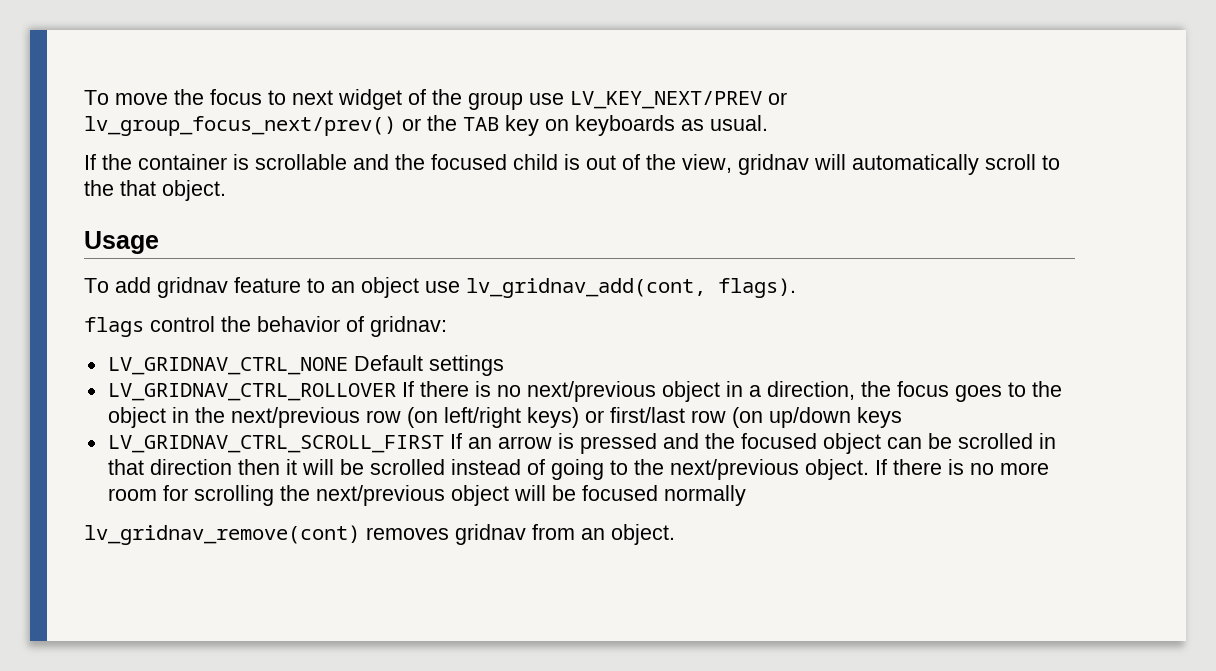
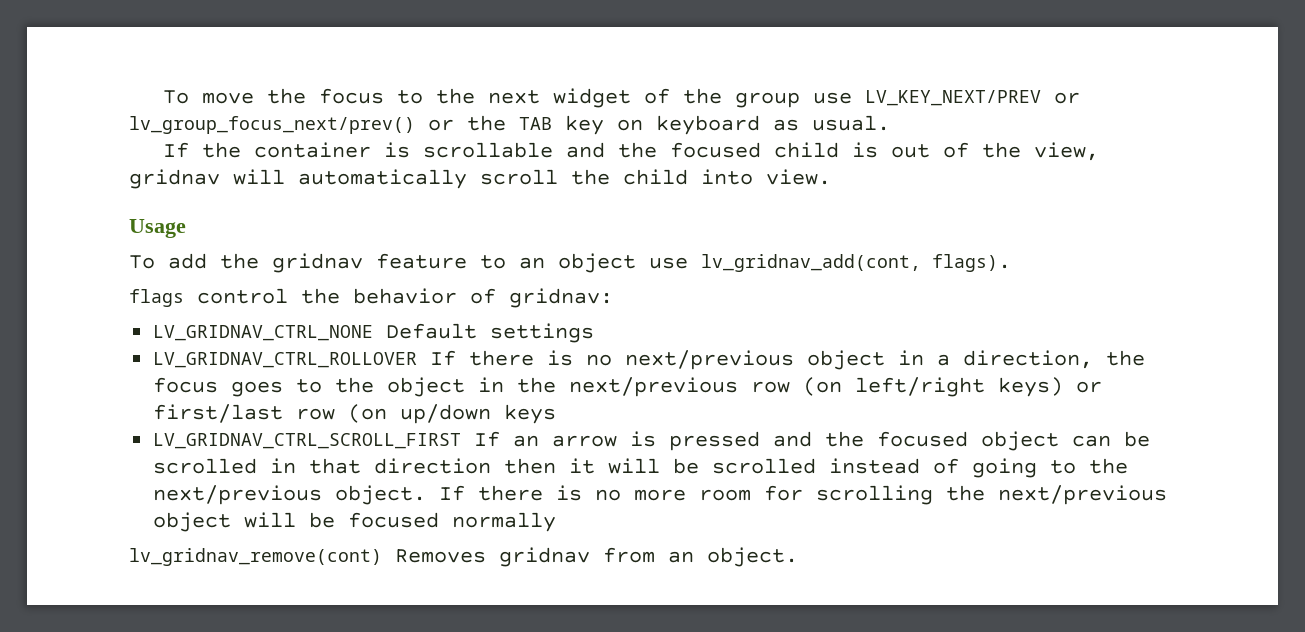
(286, 97) none -> [436,88,476,104] the
[575,115,675,136] keyboards -> [656,115,760,135] keyboard
[1042,155,1060,170] [84,180,226,201] to the that object. -> [571,169,831,185] the child into view.
(151, 285) none -> [220,253,259,269] the
[366,527,449,540] removes -> [395,549,486,563] Removes

